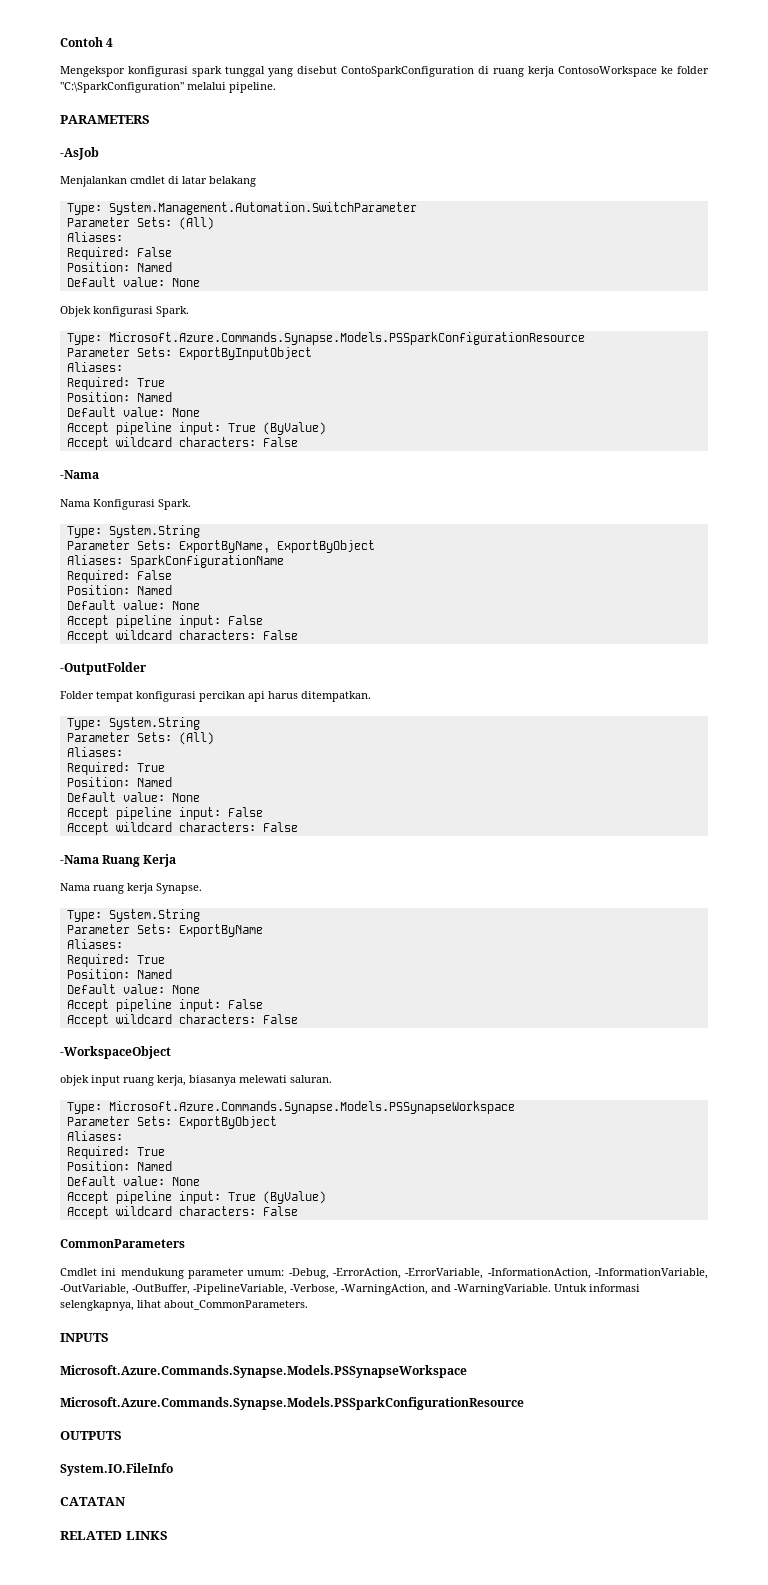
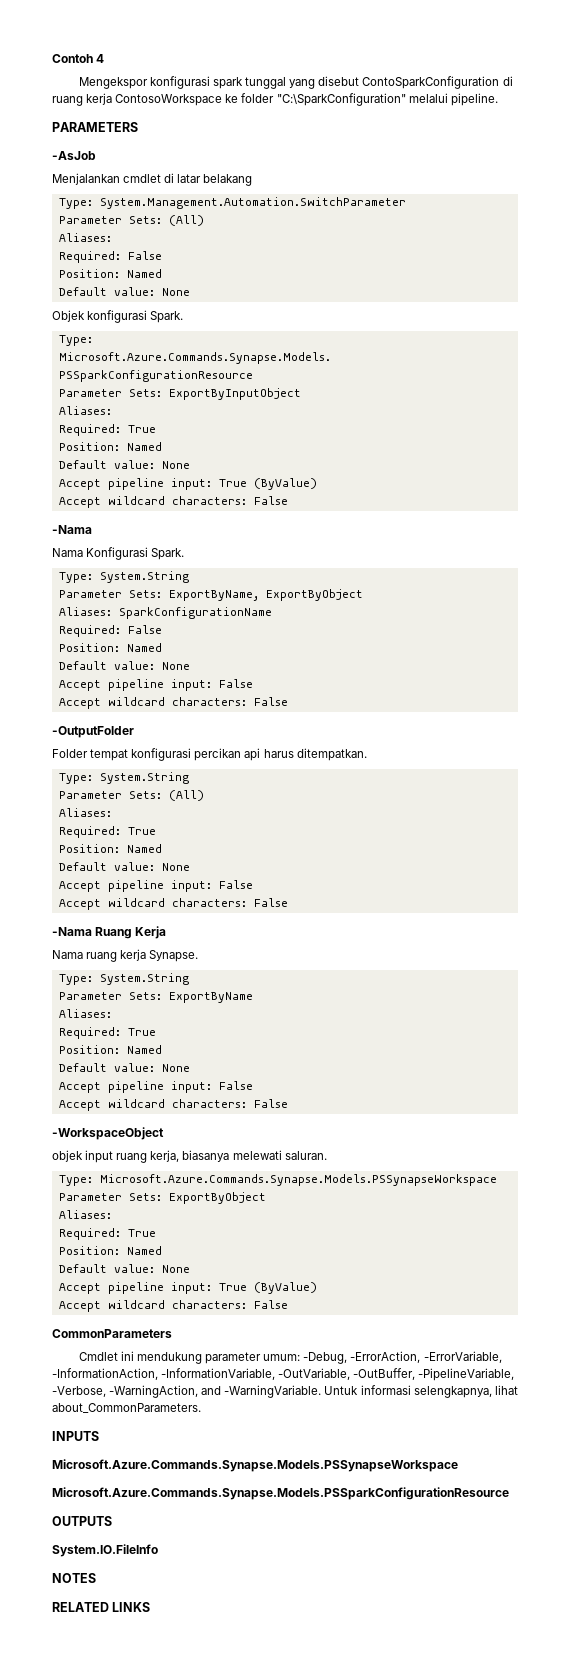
[60,1497,126,1506] CATATAN -> [52,1573,96,1583] NOTES

